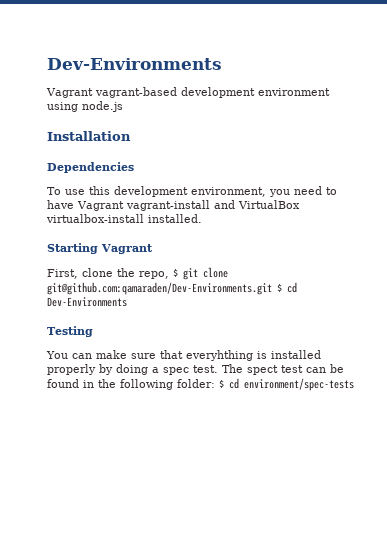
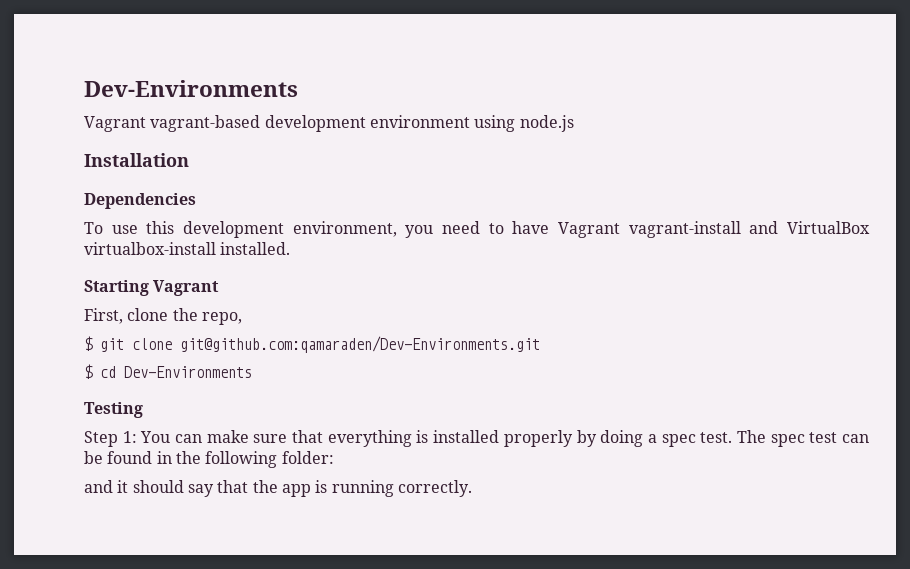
(169, 275) none -> (242, 318) //
(272, 288) none -> (540, 344) //
(93, 331) none -> [84,431,137,447] Step 1:
[186,350,253,361] everyhthing -> [327,430,412,447] everything
[247,365,278,375] spect -> [770,434,805,447] spec
[219,378,354,391] $ cd environment/spec-tests -> [84,480,472,497] // and it should say that the app is running correctly.

